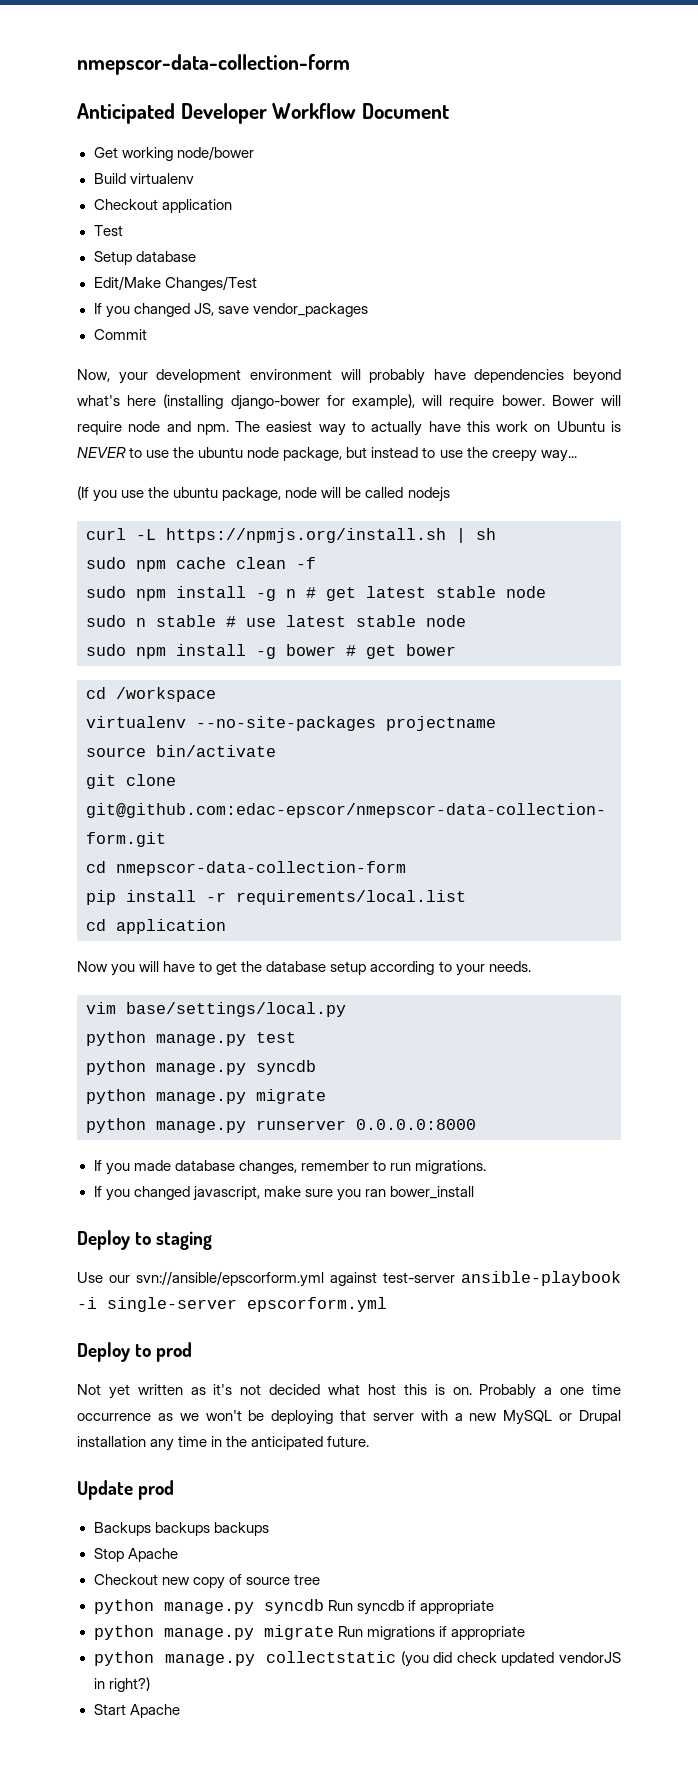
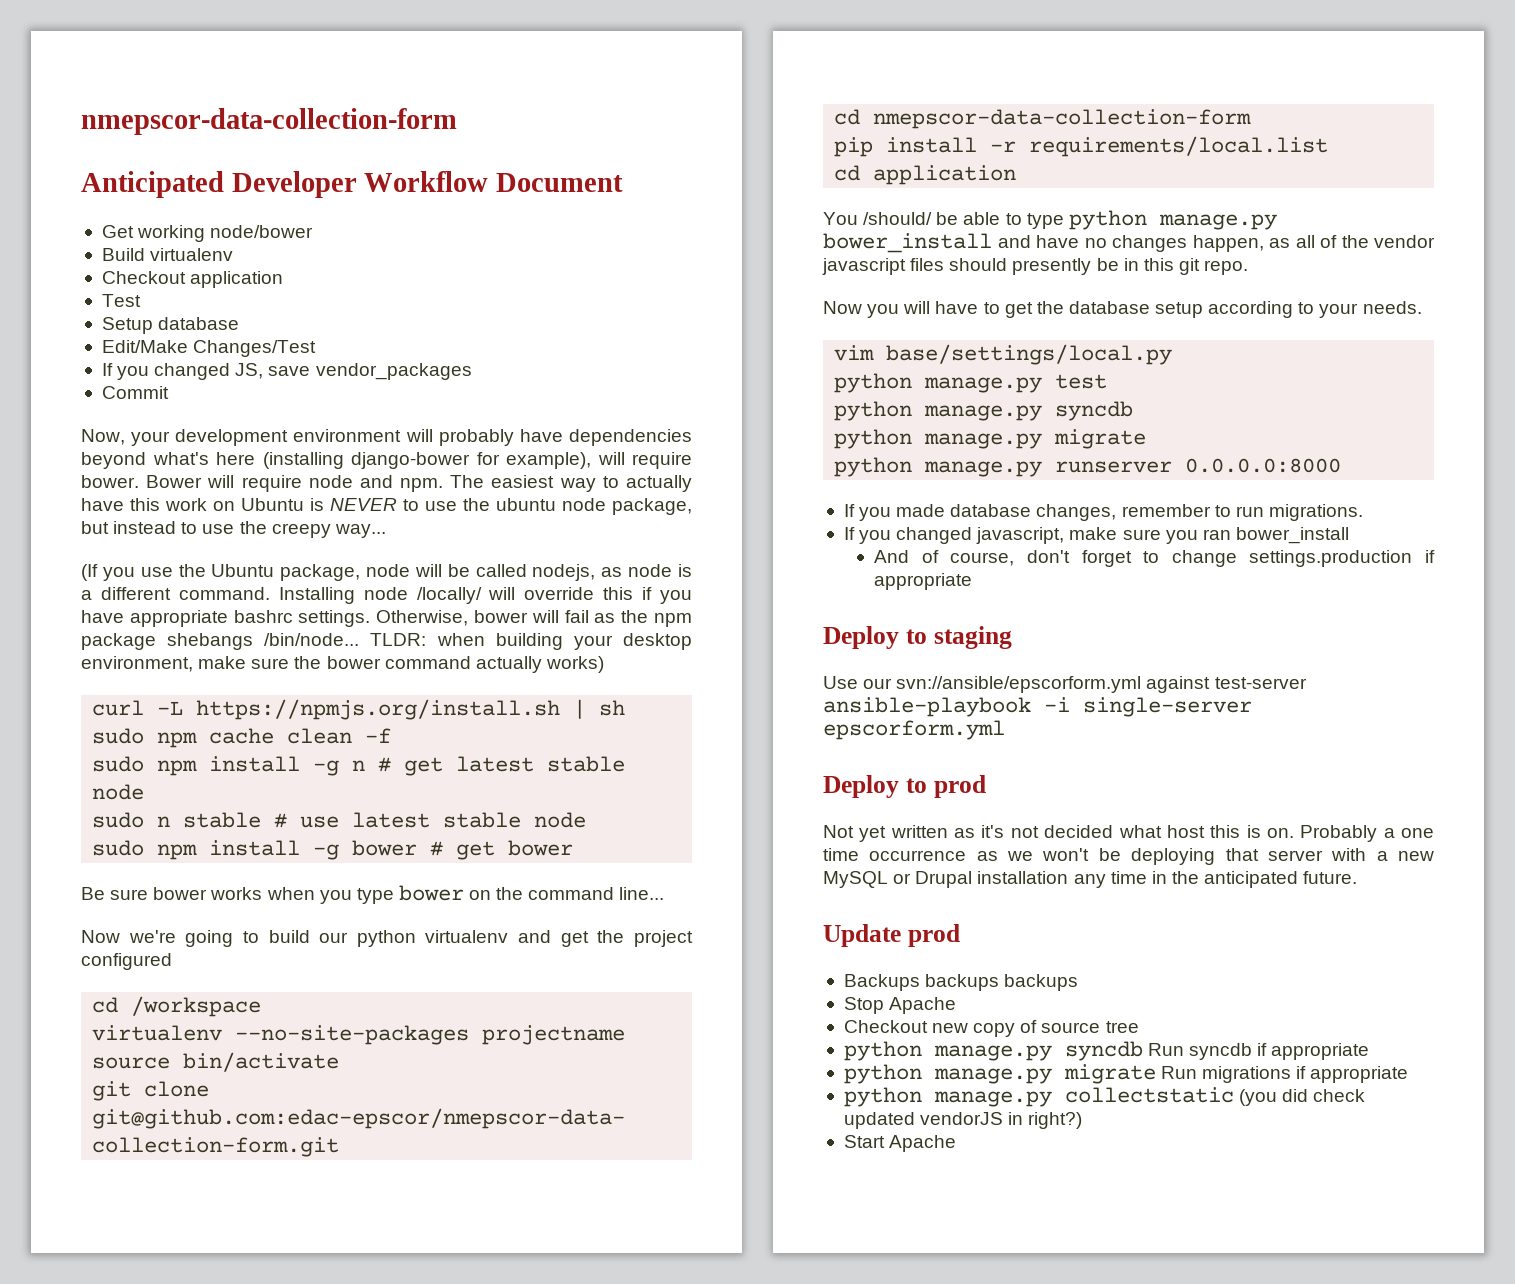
[173,487,219,498] ubuntu -> [211,564,275,577] Ubuntu
[407,487,450,502] nodejs -> [532,564,692,581] [81,587,692,604] [81,610,692,627] [81,633,693,650] [81,656,604,673] nodejs, as node is a different command. Installing node /locally/ will override this if you have appropriate bashrc settings. Otherwise, bower will fail as the npm package shebangs /bin/node... TLDR: when building your desktop environment, make sure the bower command actually works)
(456, 650) none -> [81,885,665,904] [81,930,693,947] [81,953,172,970] // Be sure bower works when you type bower on the command line... // Now we're going to build our python virtualenv and get the project configured
(226, 926) none -> [823,210,1277,230] [823,233,1435,253] [822,258,1249,275] // You /should/ be able to type python manage.py bower_install and have no changes happen, as all of the vendor javascript files should presently be in this git repo.
(474, 1192) none -> [874,550,1435,567] [874,573,973,590] // And of course, don't forget to change settings.production if appropriate

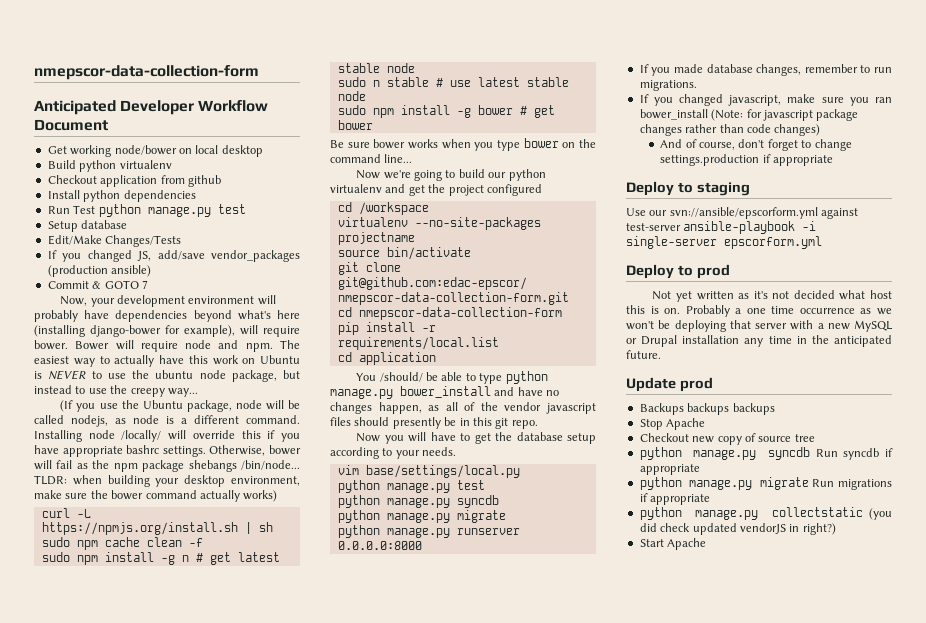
(314, 231) none -> [178,145,263,157] on local desktop
(145, 254) none -> [79,160,117,172] python
[101,294,141,307] // Test -> [160,175,221,187] [47,190,196,202] [47,204,246,217] from github // Install python dependencies // Run Test python manage.py test
[193,340,317,357] Changes/Test -> [105,235,182,247] Changes/Tests
[268,366,311,376] save -> [157,250,205,260] add/save
(472, 371) none -> [47,265,152,277] (production ansible)
(169, 392) none -> [92,280,148,289] & GOTO 7
(1349, 535) none -> [711,109,859,121] [639,124,821,136] (Note: for javascript package changes rather than code changes)

